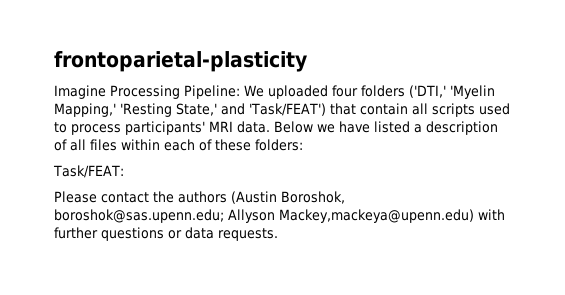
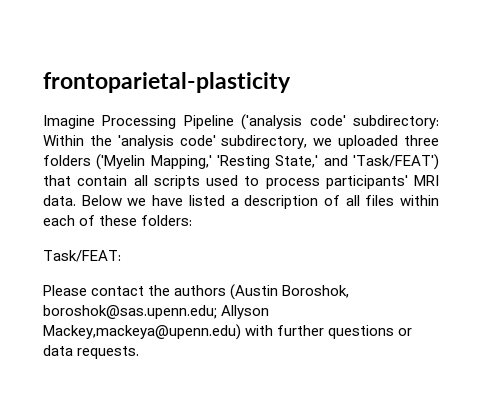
[184,85,495,99] Pipeline: We uploaded four folders ('DTI,' 'Myelin -> [183,114,439,130] [43,135,440,149] [43,154,146,170] Pipeline ('analysis code' subdirectory: Within the 'analysis code' subdirectory, we uploaded three folders ('Myelin

